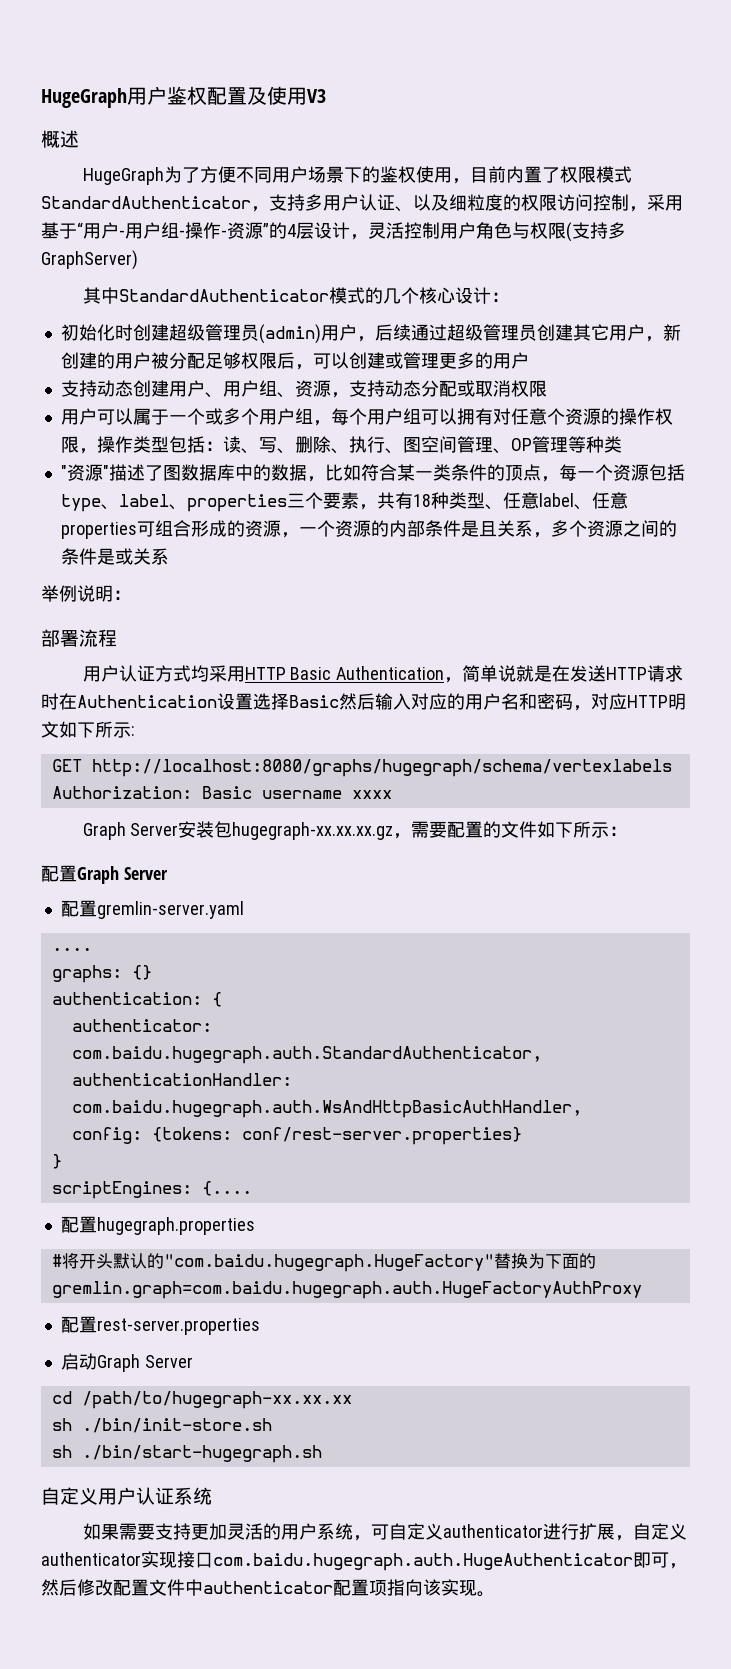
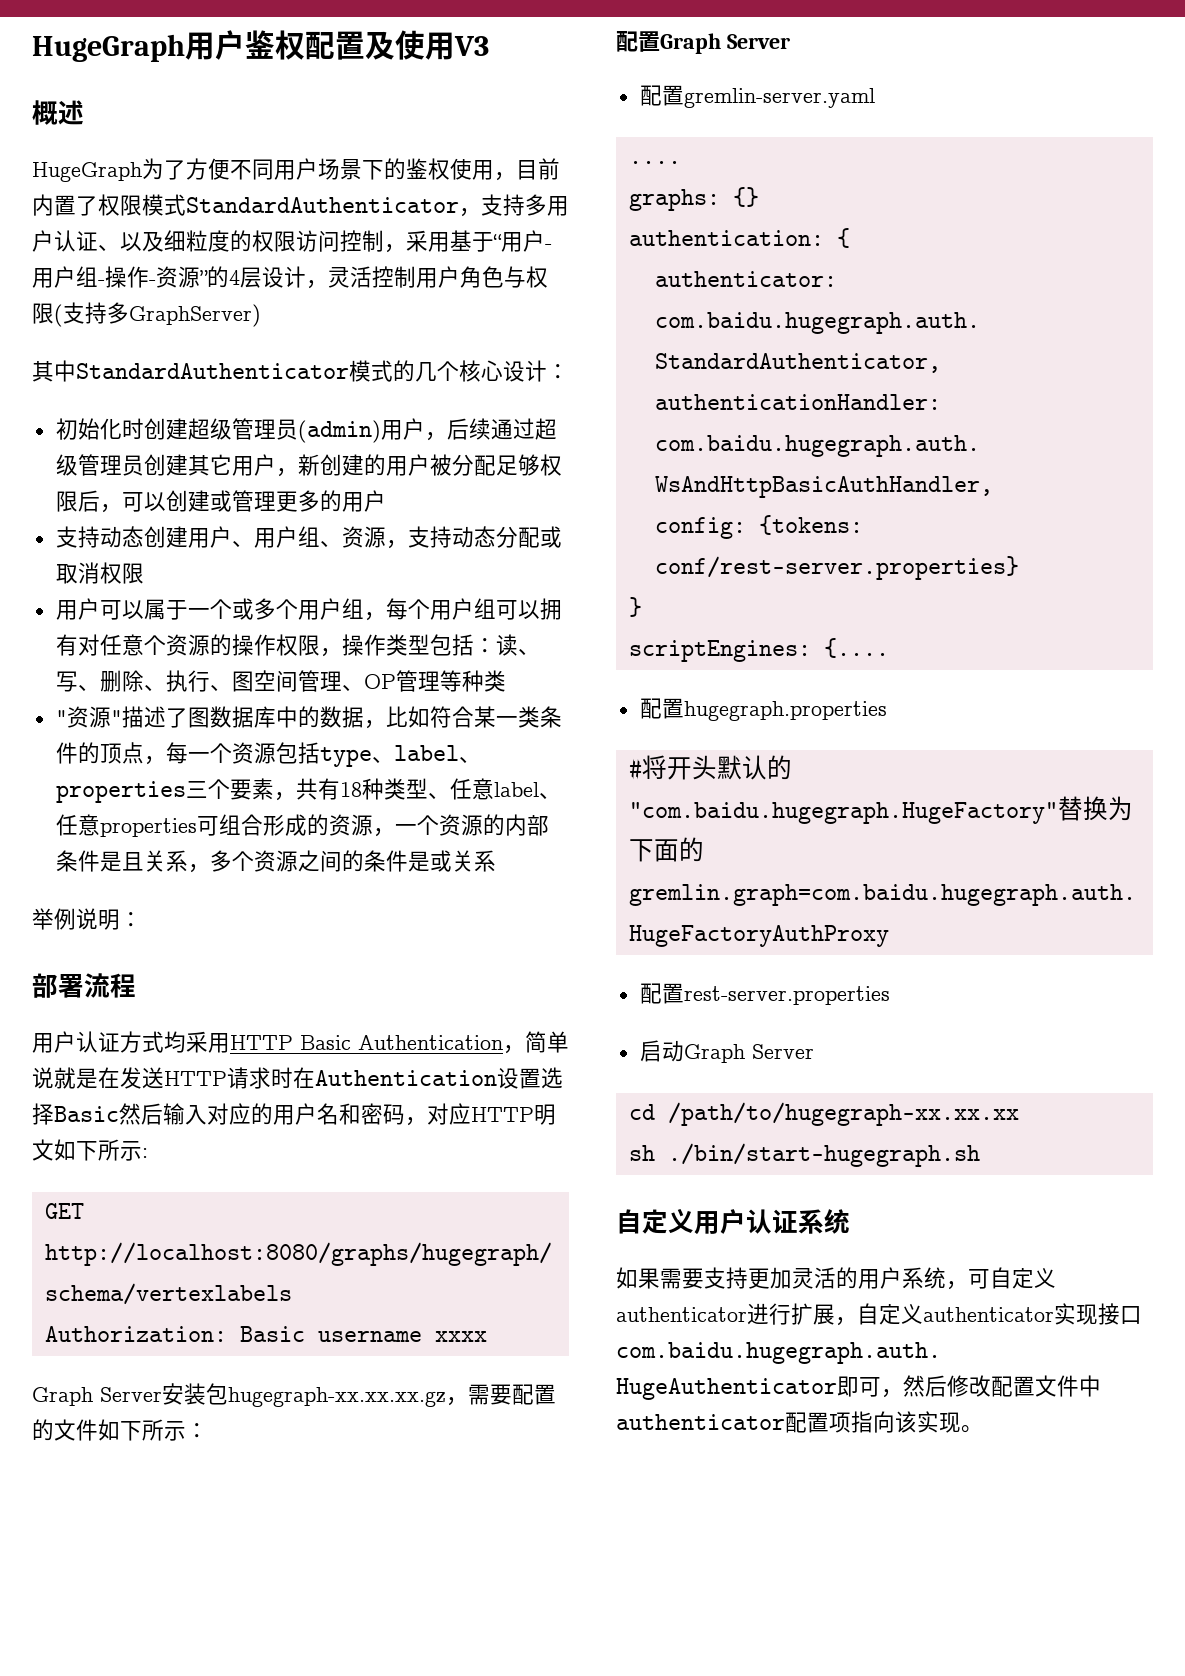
[51,1418,272,1433] // sh ./bin/init-store.sh -> (1019, 1114) none

